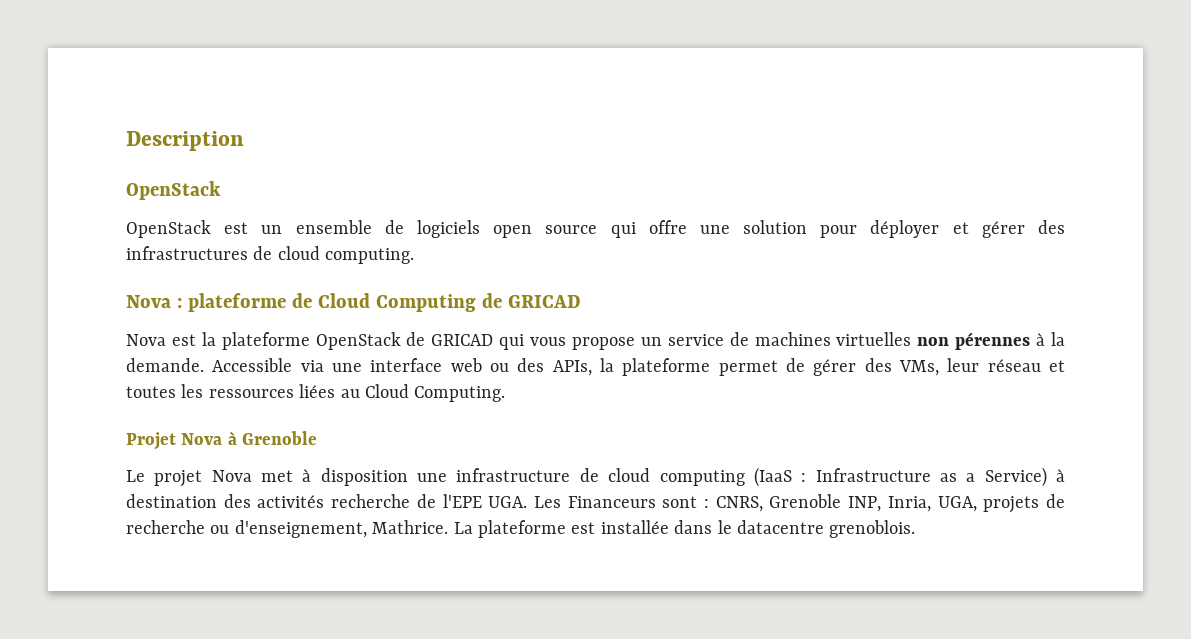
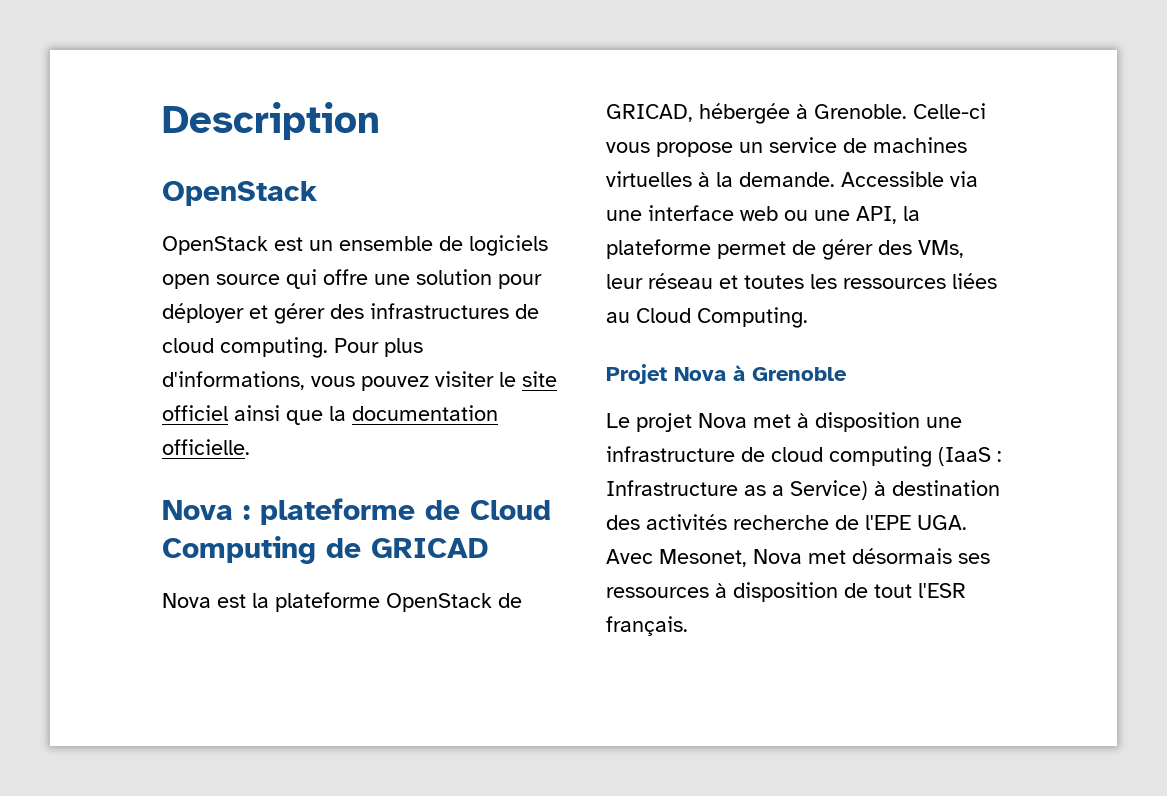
(415, 256) none -> [334,338,423,357] [162,371,557,391] [162,405,498,425] [162,439,250,455] Pour plus d'informations, vous pouvez visiter le site officiel ainsi que la documentation officielle.
[431,334,525,350] GRICAD qui -> [606,103,986,124] GRICAD, hébergée à Grenoble. Celle-ci
[917,332,1031,350] non pérennes -> (692, 179) none
[517,358,592,376] des APIs, -> [814,206,897,224] une API,
[533,494,1066,513] [126,520,916,538] Les Financeurs sont : CNRS, Grenoble INP, Inria, UGA, projets de recherche ou d'enseignement, Mathrice. La plateforme est installée dans le datacentre grenoblois. -> [606,548,990,567] [606,582,966,602] [606,616,688,636] Avec Mesonet, Nova met désormais ses ressources à disposition de tout l'ESR français.

